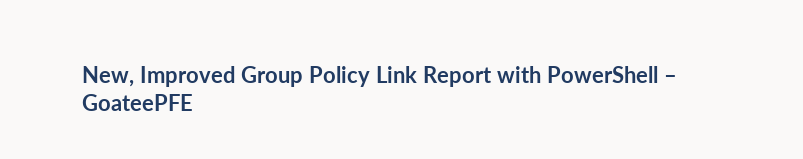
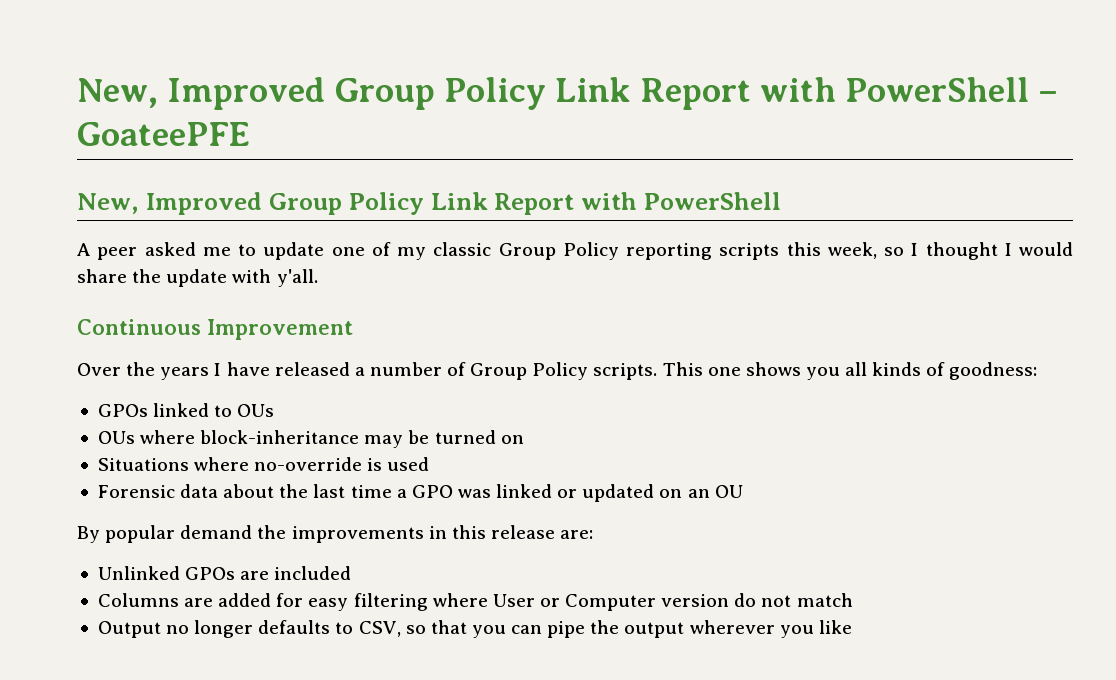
(193, 102) none -> [77,192,782,215] [77,242,1073,260] [77,269,318,287] [77,319,353,340] [77,362,1038,380] [97,403,275,417] [97,430,524,448] [97,457,430,471] [97,484,743,502] [77,525,594,543] [97,566,352,580] [97,593,853,611] [97,620,852,638] // New, Improved Group Policy Link Report with PowerShell // A peer asked me to update one of my classic Group Policy reporting scripts this week, so I thought I would share the update with y'all. // Continuous Improvement // Over the years I have released a number of Group Policy scripts. This one shows you all kinds of goodness: // GPOs linked to OUs // OUs where block-inheritance may be turned on // Situations where no-override is used // Forensic data about the last time a GPO was linked or updated on an OU // By popular demand the improvements in this release are: // Unlinked GPOs are included // Columns are added for easy filtering where User or Computer version do not match // Output no longer defaults to CSV, so that you can pipe the output wherever you like

